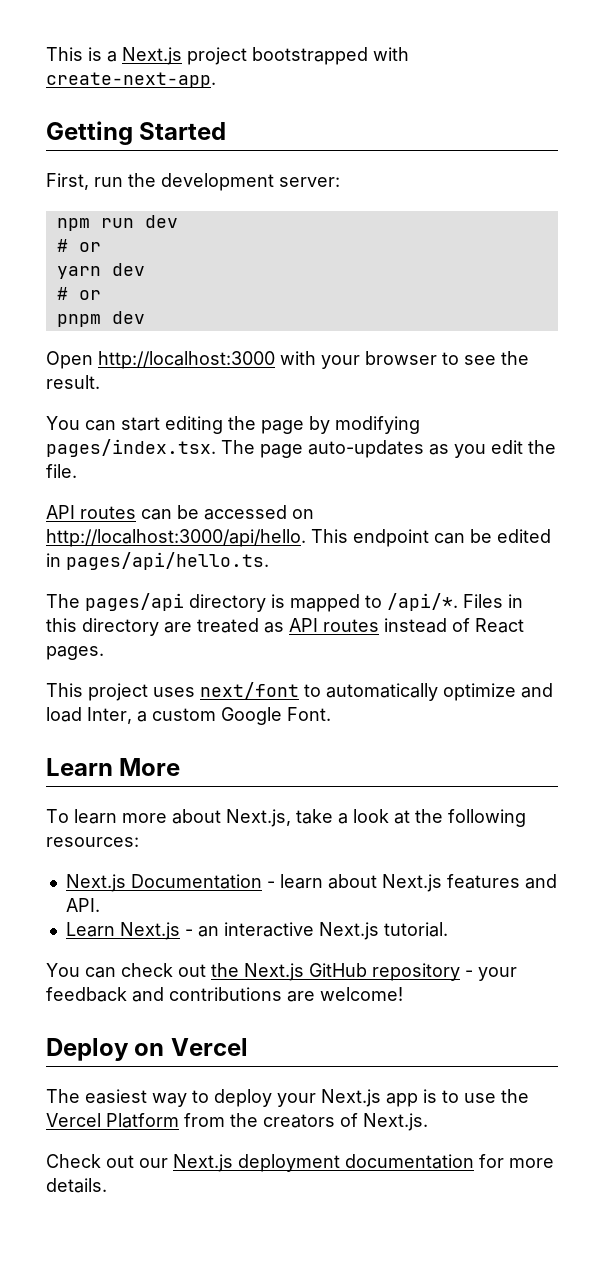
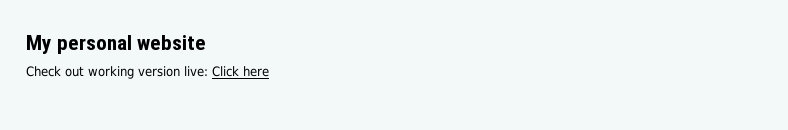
[46,47,409,65] [46,72,216,88] [46,121,227,145] [46,173,340,191] [56,215,178,231] [56,239,101,252] [56,263,145,279] [56,287,101,300] [56,311,145,327] [46,351,529,369] [46,375,100,389] [46,416,420,434] [46,439,556,458] [46,464,77,478] [46,505,314,520] [46,529,551,547] [46,552,269,570] [46,593,523,612] [46,618,524,636] [46,646,104,660] [46,682,553,701] [46,707,331,725] [46,758,181,776] [46,809,526,827] [46,837,139,847] [65,874,557,892] [65,898,100,912] [65,922,448,940] [46,963,517,981] [46,987,403,1002] [46,1038,248,1061] [46,1089,529,1107] [46,1113,428,1131] [46,1154,554,1172] [46,1178,107,1193] This is a Next.js project bootstrapped with create-next-app. // Getting Started // First, run the development server: // npm run dev // # or // yarn dev // # or // pnpm dev // Open http://localhost:3000 with your browser to see the result. // You can start editing the page by modifying pages/index.tsx. The page auto-updates as you edit the file. // API routes can be accessed on http://localhost:3000/api/hello. This endpoint can be edited in pages/api/hello.ts. // The pages/api directory is mapped to /api/*. Files in this directory are treated as API routes instead of React pages. // This project uses next/font to automatically optimize and load Inter, a custom Google Font. // Learn More // To learn more about Next.js, take a look at the following resources: // Next.js Documentation - learn about Next.js features and API. // Learn Next.js - an interactive Next.js tutorial. // You can check out the Next.js GitHub repository - your feedback and contributions are welcome! // Deploy on Vercel // The easiest way to deploy your Next.js app is to use the Vercel Platform from the creators of Next.js. // Check out our Next.js deployment documentation for more details. -> [26,35,207,54] [26,66,269,79] My personal website // Check out working version live: Click here

